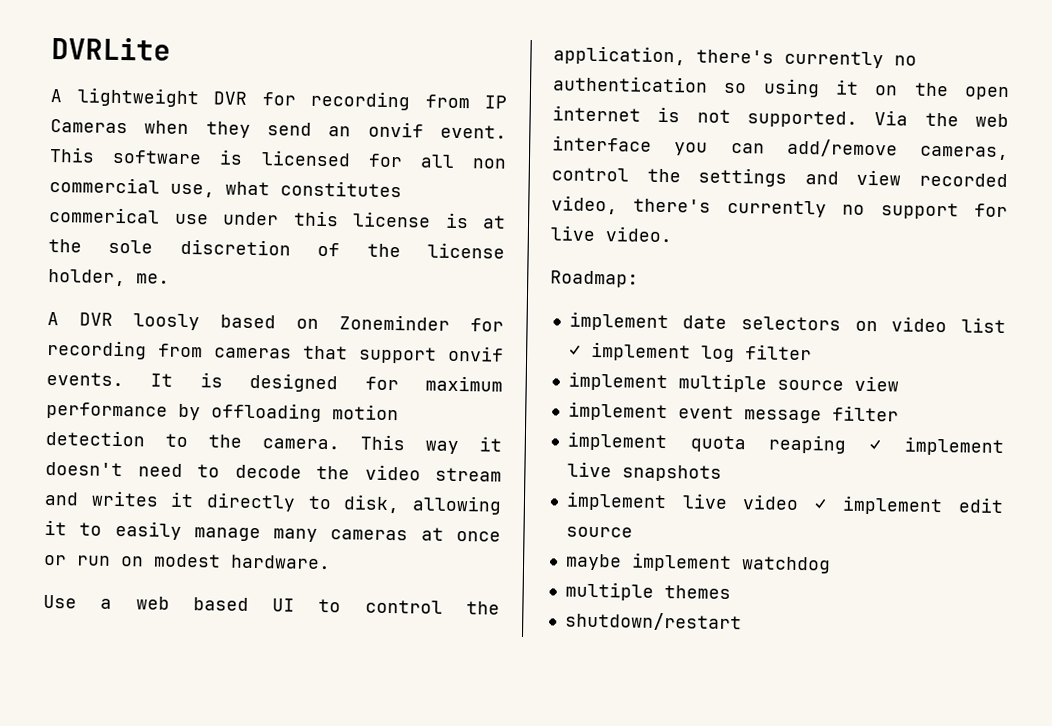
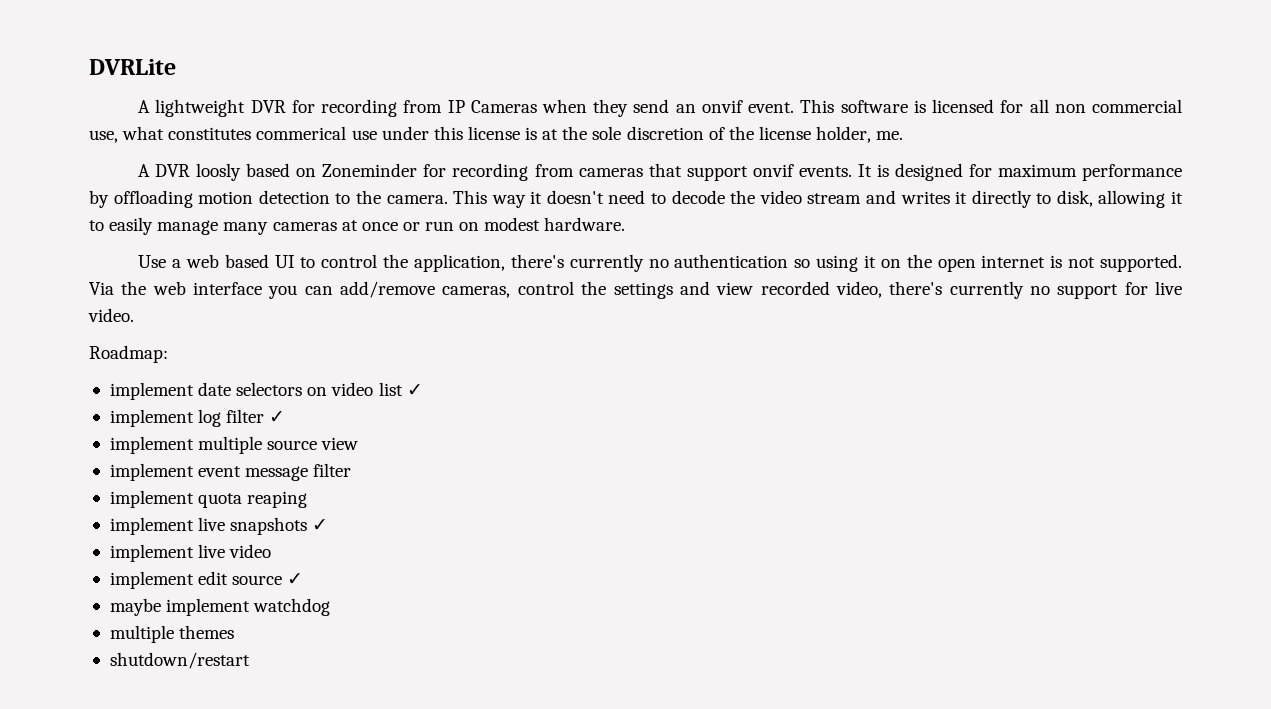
(581, 350) none -> (423, 390) //
(812, 352) none -> [269,411,286,423] ✓
[869,439,882,452] ✓ -> (308, 499) //
(722, 473) none -> [312,519,329,531] ✓
[814,498,828,511] ✓ -> (272, 551) //
(633, 532) none -> [287,573,304,585] ✓

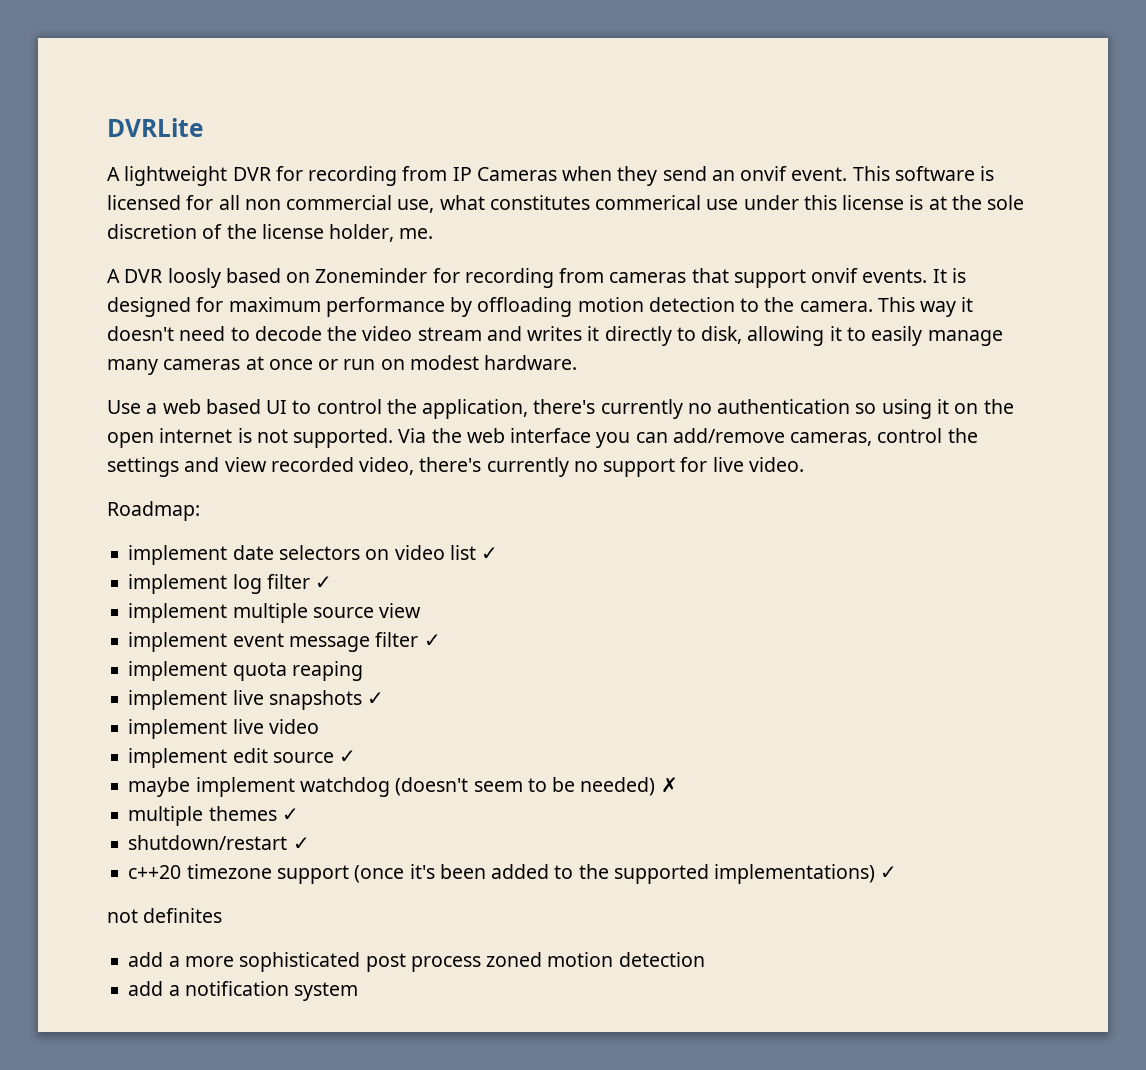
(352, 470) none -> [423,634,441,647] ✓
(331, 607) none -> [395,777,678,796] (doesn't seem to be needed) ✗
(235, 632) none -> [281,808,299,821] ✓
(250, 660) none -> [292,837,310,850] [128,864,898,884] [107,908,223,923] [128,952,705,972] [128,981,359,1001] ✓ // c++20 timezone support (once it's been added to the supported implementations) ✓ // not definites // add a more sophisticated post process zoned motion detection // add a notification system

